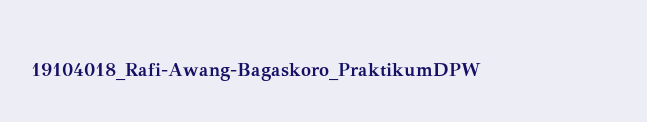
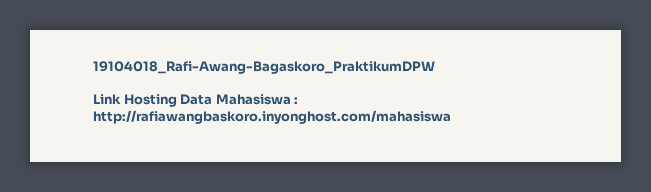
(481, 72) none -> [93,94,299,107] [93,110,451,124] // Link Hosting Data Mahasiswa : http://rafiawangbaskoro.inyonghost.com/mahasiswa

